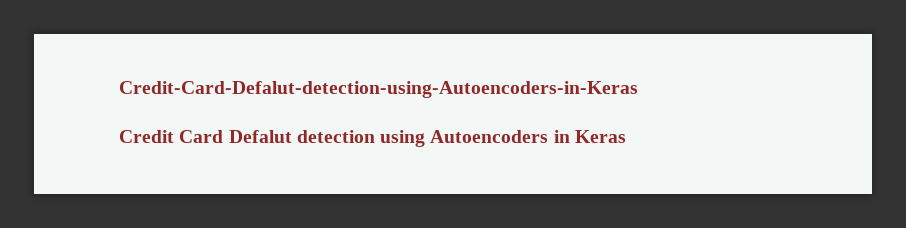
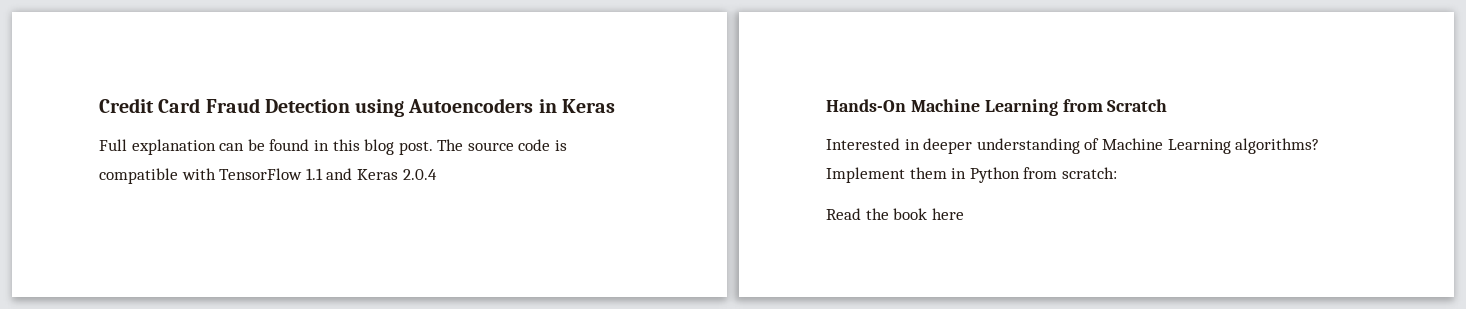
[119,81,638,98] Credit-Card-Defalut-detection-using-Autoencoders-in-Keras // -> (99, 105) none
[228,130,375,143] Defalut detection -> [205,98,350,113] Fraud Detection
(626, 136) none -> [99,139,568,155] [99,168,437,184] [826,99,1168,116] [826,138,1320,154] [826,167,1117,183] [826,208,964,220] // Full explanation can be found in this blog post. The source code is compatible with TensorFlow 1.1 and Keras 2.0.4 // Hands-On Machine Learning from Scratch // Interested in deeper understanding of Machine Learning algorithms? Implement them in Python from scratch: // Read the book here

